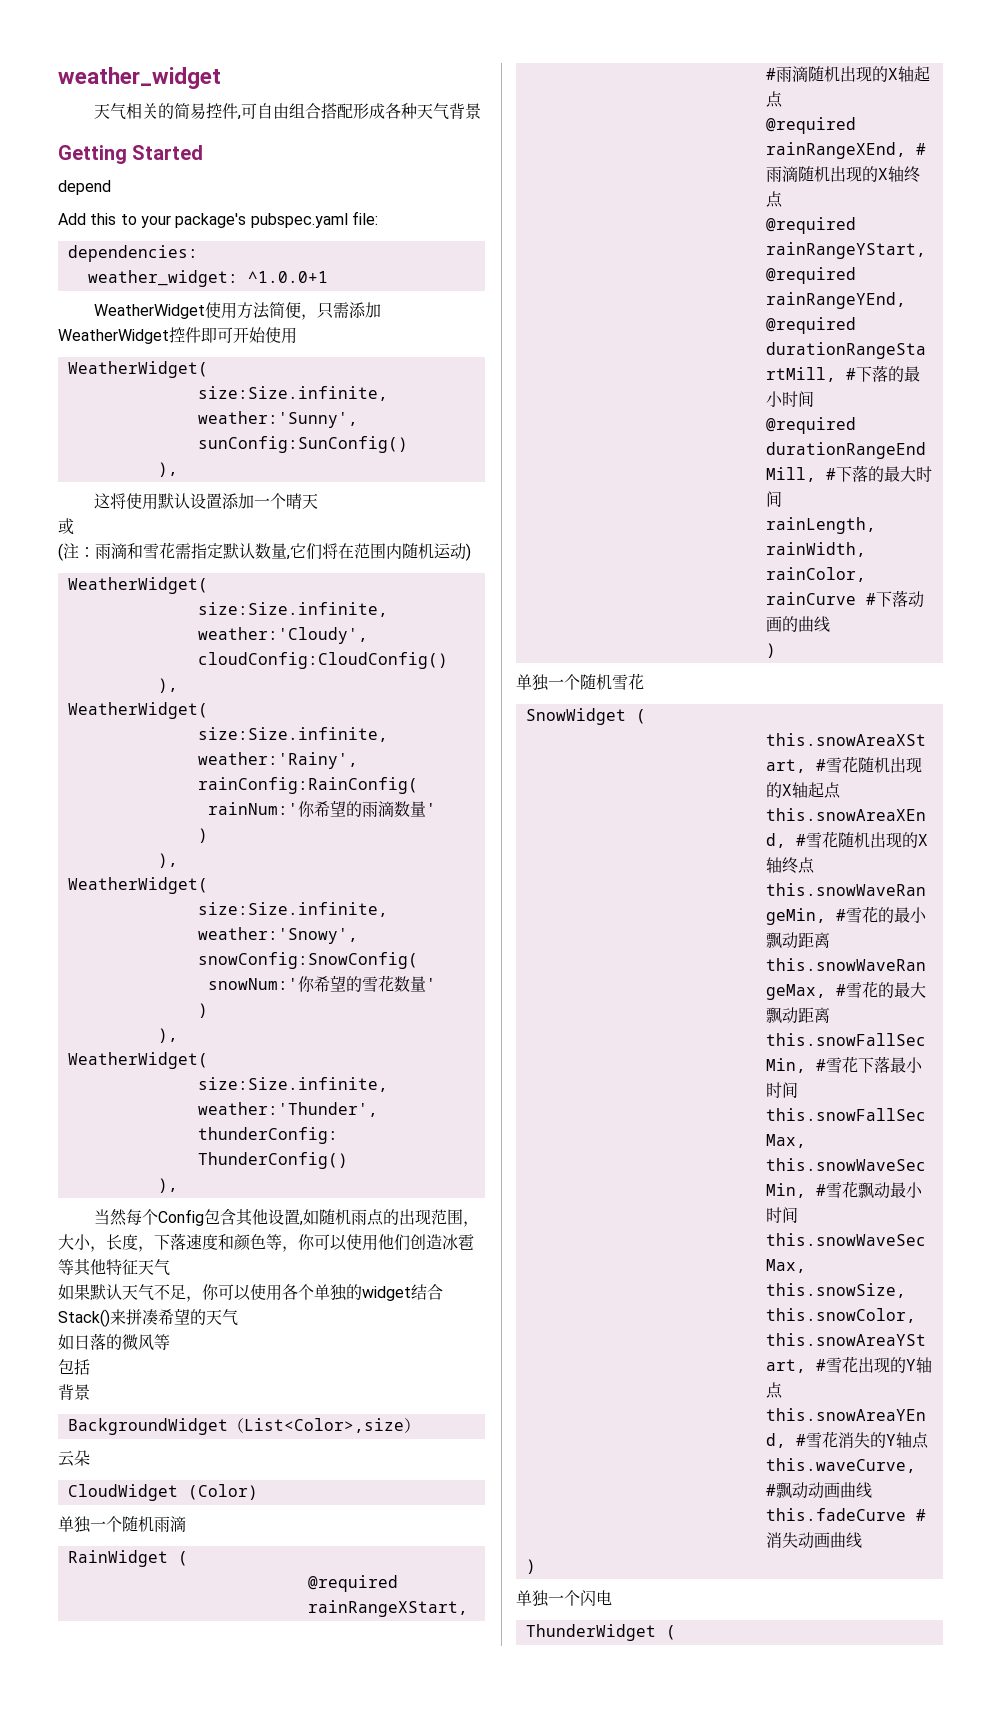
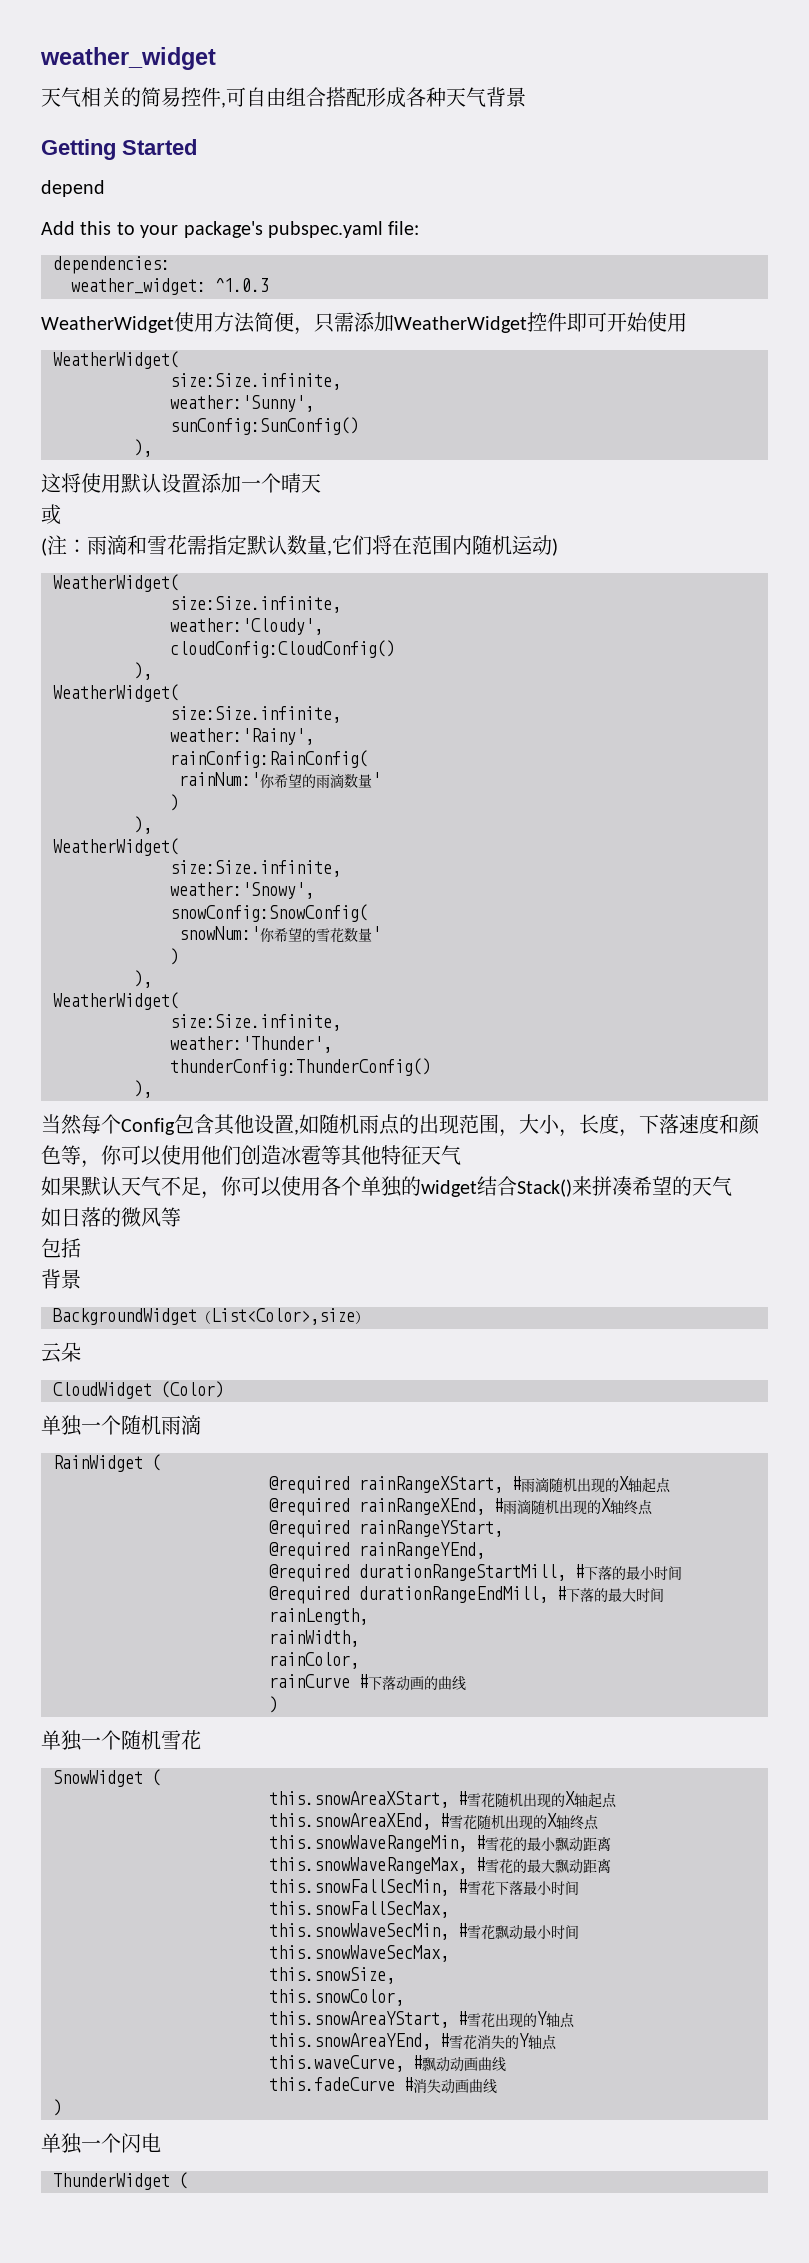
[247,271,328,283] ^1.0.0+1 -> [215,278,269,292] ^1.0.3

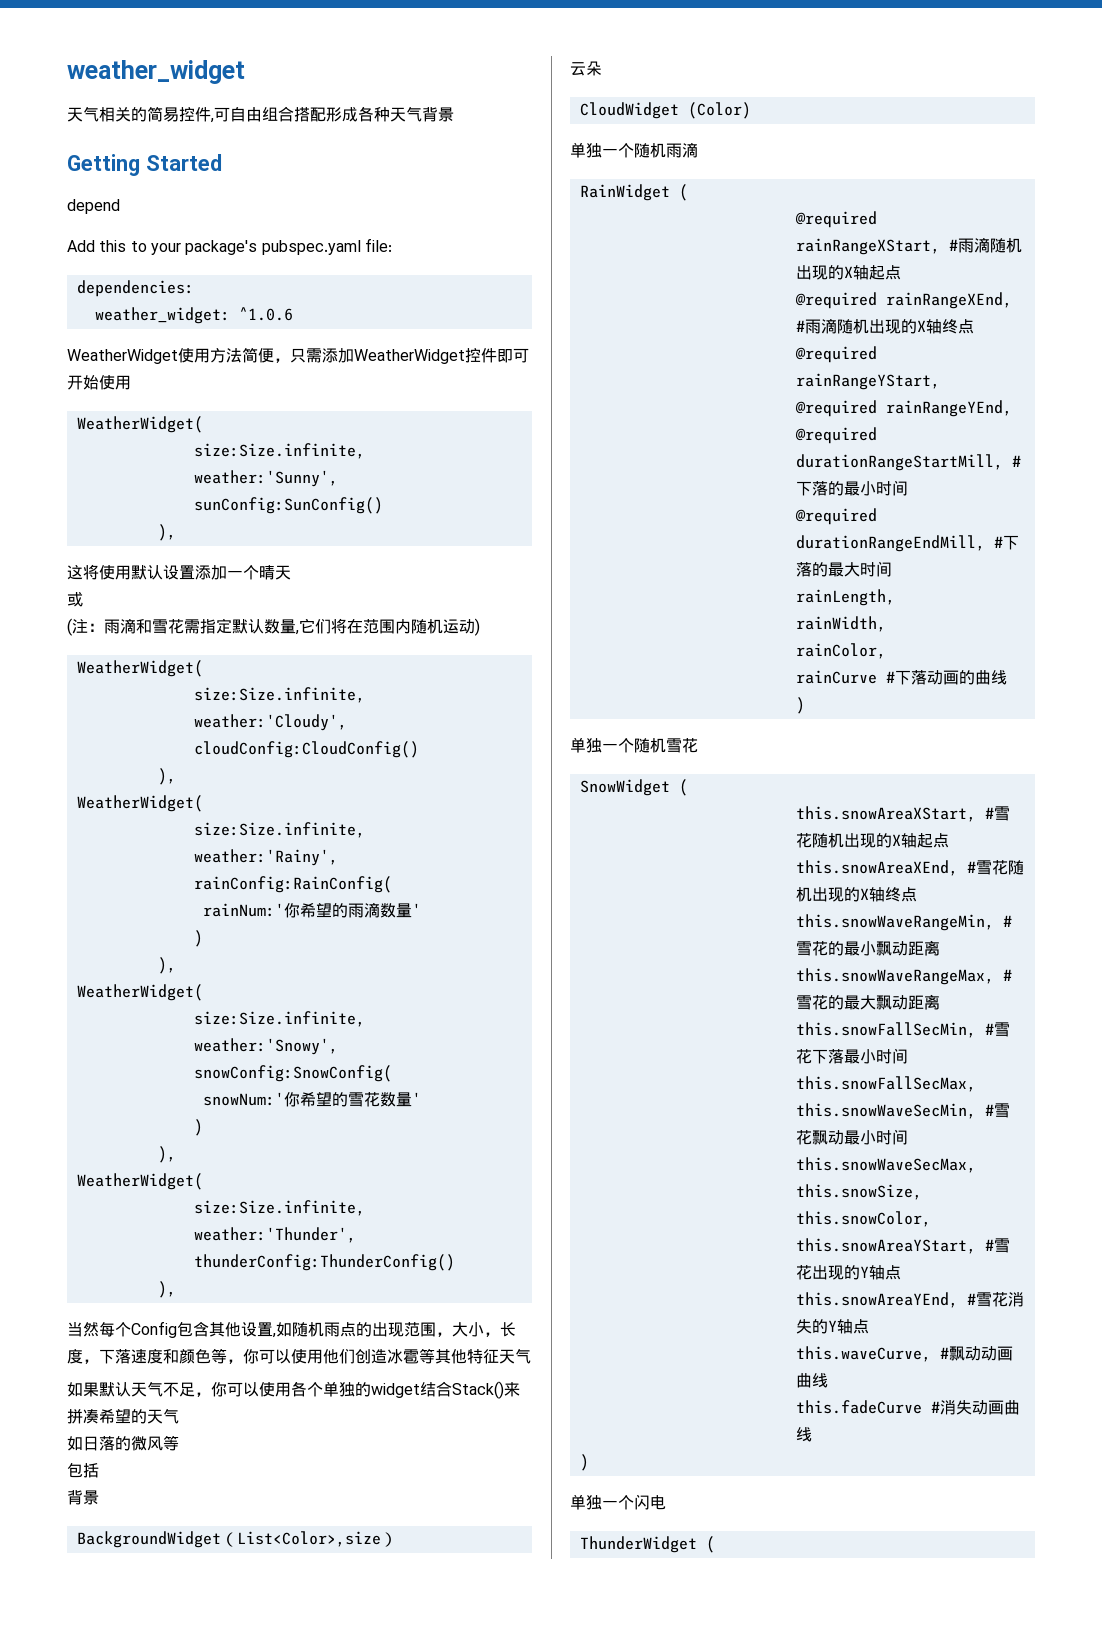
[215,278,269,292] ^1.0.3 -> [238,307,293,321] ^1.0.6

